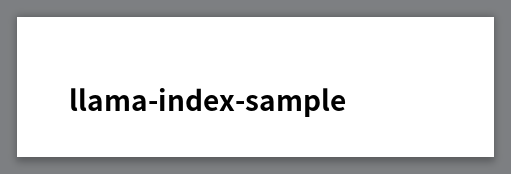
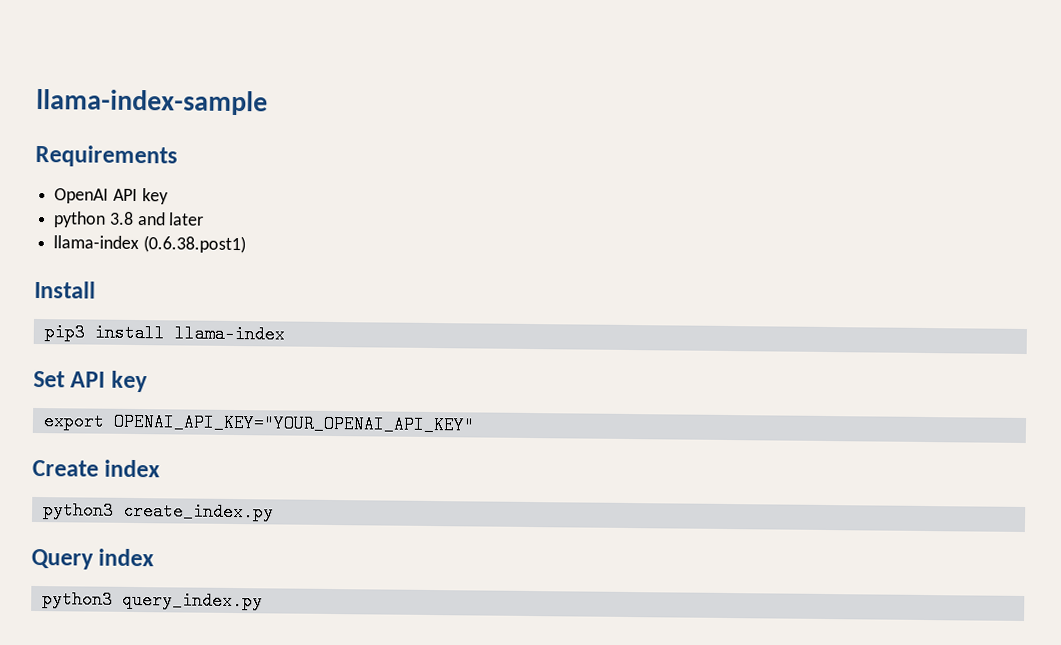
(346, 102) none -> [35,144,178,168] [54,188,169,205] [53,211,205,228] [53,235,246,254] [34,280,96,299] [43,323,285,344] [33,370,148,393] [42,412,475,435] [32,459,161,478] [41,501,274,522] [31,548,155,570] [41,590,263,611] // Requirements // OpenAI API key // python 3.8 and later // llama-index (0.6.38.post1) // Install // pip3 install llama-index // Set API key // export OPENAI_API_KEY="YOUR_OPENAI_API_KEY" // Create index // python3 create_index.py // Query index // python3 query_index.py

